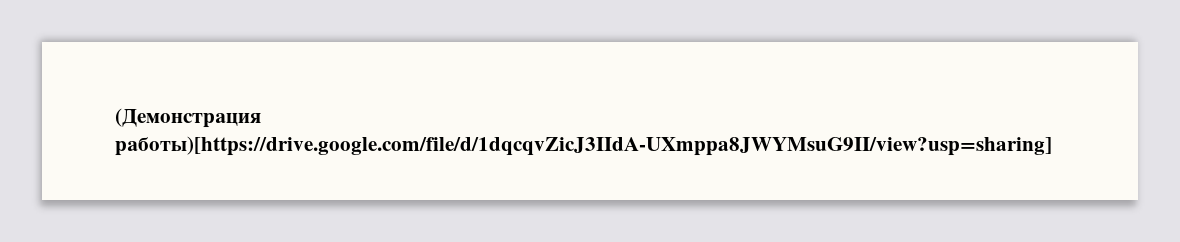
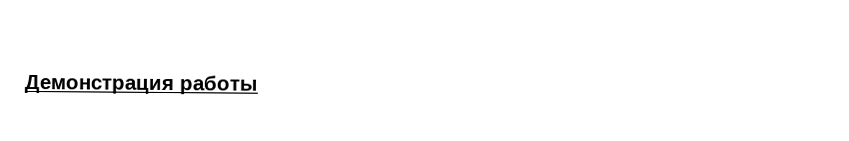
[115,108,261,128] [115,136,1052,156] (Демонстрация работы)[https://drive.google.com/file/d/1dqcqvZicJ3IIdA-UXmppa8JWYMsuG9II/view?usp=sharing] -> [24,74,258,95] Демонстрация работы

